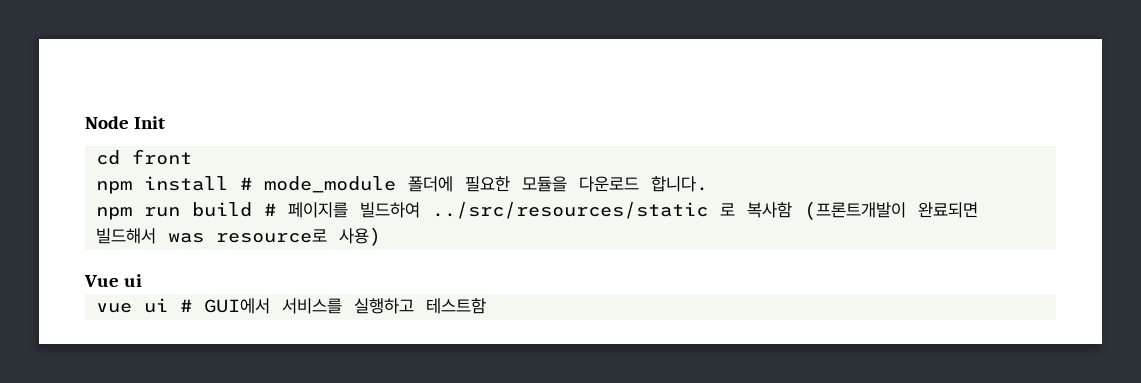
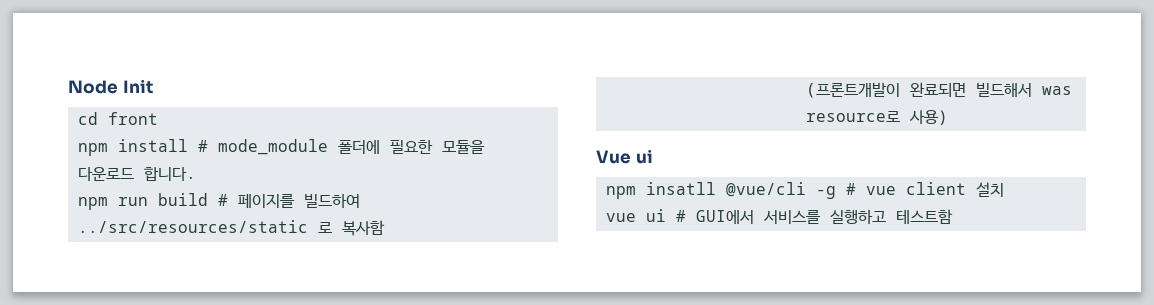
(792, 210) none -> (385, 228) //
(143, 280) none -> [605,182,1004,199] // npm insatll @vue/cli -g # vue client 설치

